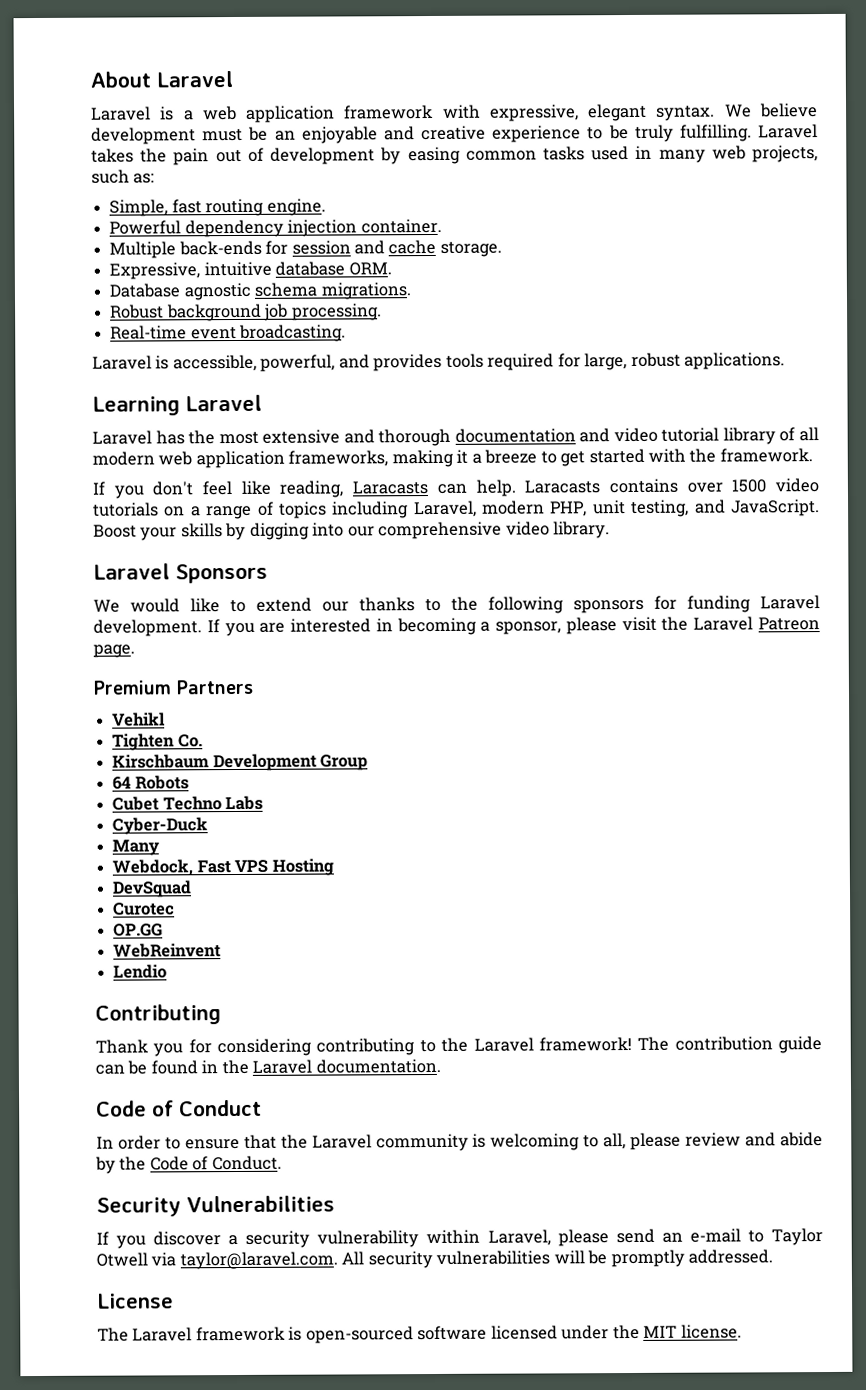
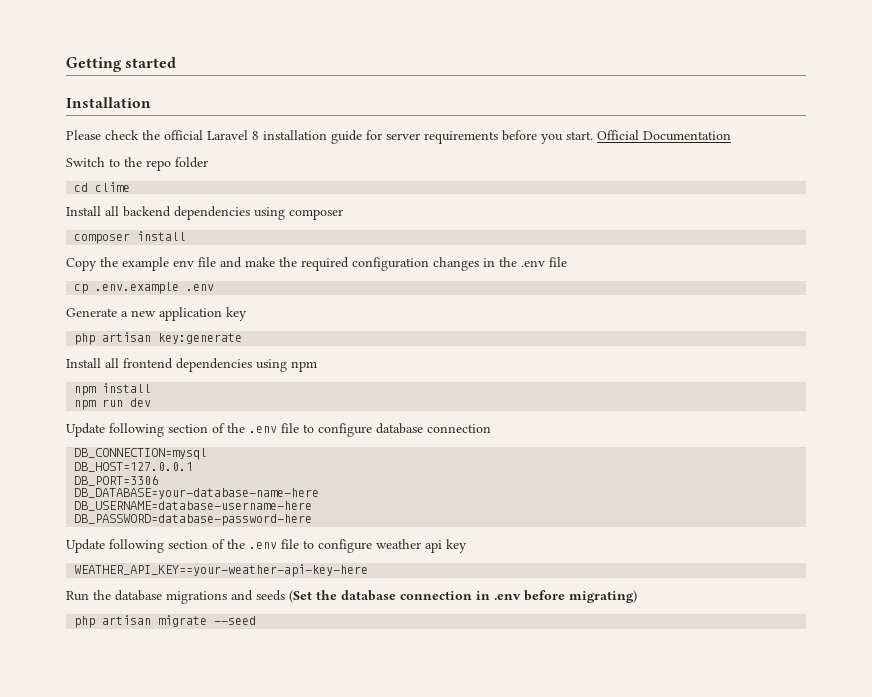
[90,71,233,88] [91,103,818,123] [91,124,818,145] [91,145,818,166] [91,169,155,184] [109,198,326,217] [109,218,442,238] [109,239,502,259] [109,261,392,280] [109,282,411,301] [110,303,382,322] [110,324,347,342] [92,352,786,372] [92,394,262,416] [92,427,820,447] [92,448,813,469] [92,478,820,499] [93,499,821,520] [93,521,611,541] [93,563,268,584] [93,595,820,614] [93,616,820,637] [93,644,135,658] [93,679,253,695] [112,712,166,727] [112,733,203,751] [112,753,369,772] [112,775,189,790] [112,795,264,811] [112,817,209,835] [112,839,161,856] [112,858,334,876] [112,880,193,898] [113,902,176,916] [113,923,164,937] [113,943,222,958] [113,964,168,979] [95,1004,221,1025] [95,1036,823,1057] [95,1058,441,1075] [96,1099,262,1117] [96,1132,824,1152] [95,1155,282,1174] [96,1195,335,1217] [96,1228,824,1249] [96,1249,774,1270] [97,1293,174,1309] [97,1324,742,1344] About Laravel // Laravel is a web application framework with expressive, elegant syntax. We believe development must be an enjoyable and creative experience to be truly fulfilling. Laravel takes the pain out of development by easing common tasks used in many web projects, such as: // Simple, fast routing engine. // Powerful dependency injection container. // Multiple back-ends for session and cache storage. // Expressive, intuitive database ORM. // Database agnostic schema migrations. // Robust background job processing. // Real-time event broadcasting. // Laravel is accessible, powerful, and provides tools required for large, robust applications. // Learning Laravel // Laravel has the most extensive and thorough documentation and video tutorial library of all modern web application frameworks, making it a breeze to get started with the framework. // If you don't feel like reading, Laracasts can help. Laracasts contains over 1500 video tutorials on a range of topics including Laravel, modern PHP, unit testing, and JavaScript. Boost your skills by digging into our comprehensive video library. // Laravel Sponsors // We would like to extend our thanks to the following sponsors for funding Laravel development. If you are interested in becoming a sponsor, please visit the Laravel Patreon page. // Premium Partners // Vehikl // Tighten Co. // Kirschbaum Development Group // 64 Robots // Cubet Techno Labs // Cyber-Duck // Many // Webdock, Fast VPS Hosting // DevSquad // Curotec // OP.GG // WebReinvent // Lendio // Contributing // Thank you for considering contributing to the Laravel framework! The contribution guide can be found in the Laravel documentation. // Code of Conduct // In order to ensure that the Laravel community is welcoming to all, please review and abide by the Code of Conduct. // Security Vulnerabilities // If you discover a security vulnerability within Laravel, please send an e-mail to Taylor Otwell via taylor@laravel.com. All security vulnerabilities will be promptly addressed. // License // The Laravel framework is open-sourced software licensed under the MIT license. -> [66,57,177,72] [66,97,151,108] [66,130,731,144] [66,157,208,171] [74,182,131,192] [66,206,343,220] [74,231,187,244] [66,257,567,271] [74,282,215,294] [66,307,247,321] [74,332,243,345] [66,358,317,372] [74,383,152,396] [74,398,152,410] [66,423,491,437] [74,448,208,460] [74,462,194,472] [74,475,159,486] [74,488,320,499] [74,501,313,511] [74,514,313,526] [66,539,467,553] [74,564,369,577] [66,590,637,604] [74,615,257,628] Getting started // Installation // Please check the official Laravel 8 installation guide for server requirements before you start. Official Documentation // Switch to the repo folder // cd clime // Install all backend dependencies using composer // composer install // Copy the example env file and make the required configuration changes in the .env file // cp .env.example .env // Generate a new application key // php artisan key:generate // Install all frontend dependencies using npm // npm install // npm run dev // Update following section of the .env file to configure database connection // DB_CONNECTION=mysql // DB_HOST=127.0.0.1 // DB_PORT=3306 // DB_DATABASE=your-database-name-here // DB_USERNAME=database-username-here // DB_PASSWORD=database-password-here // Update following section of the .env file to configure weather api key // WEATHER_API_KEY==your-weather-api-key-here // Run the database migrations and seeds (Set the database connection in .env before migrating) // php artisan migrate --seed

